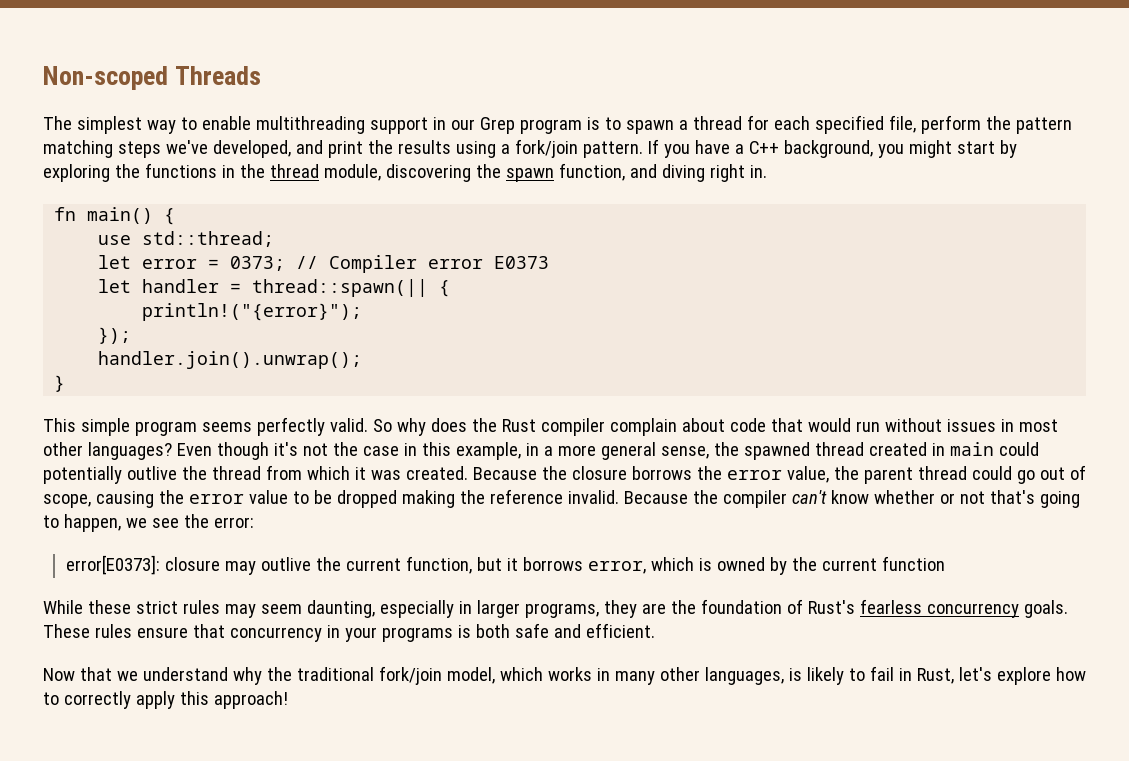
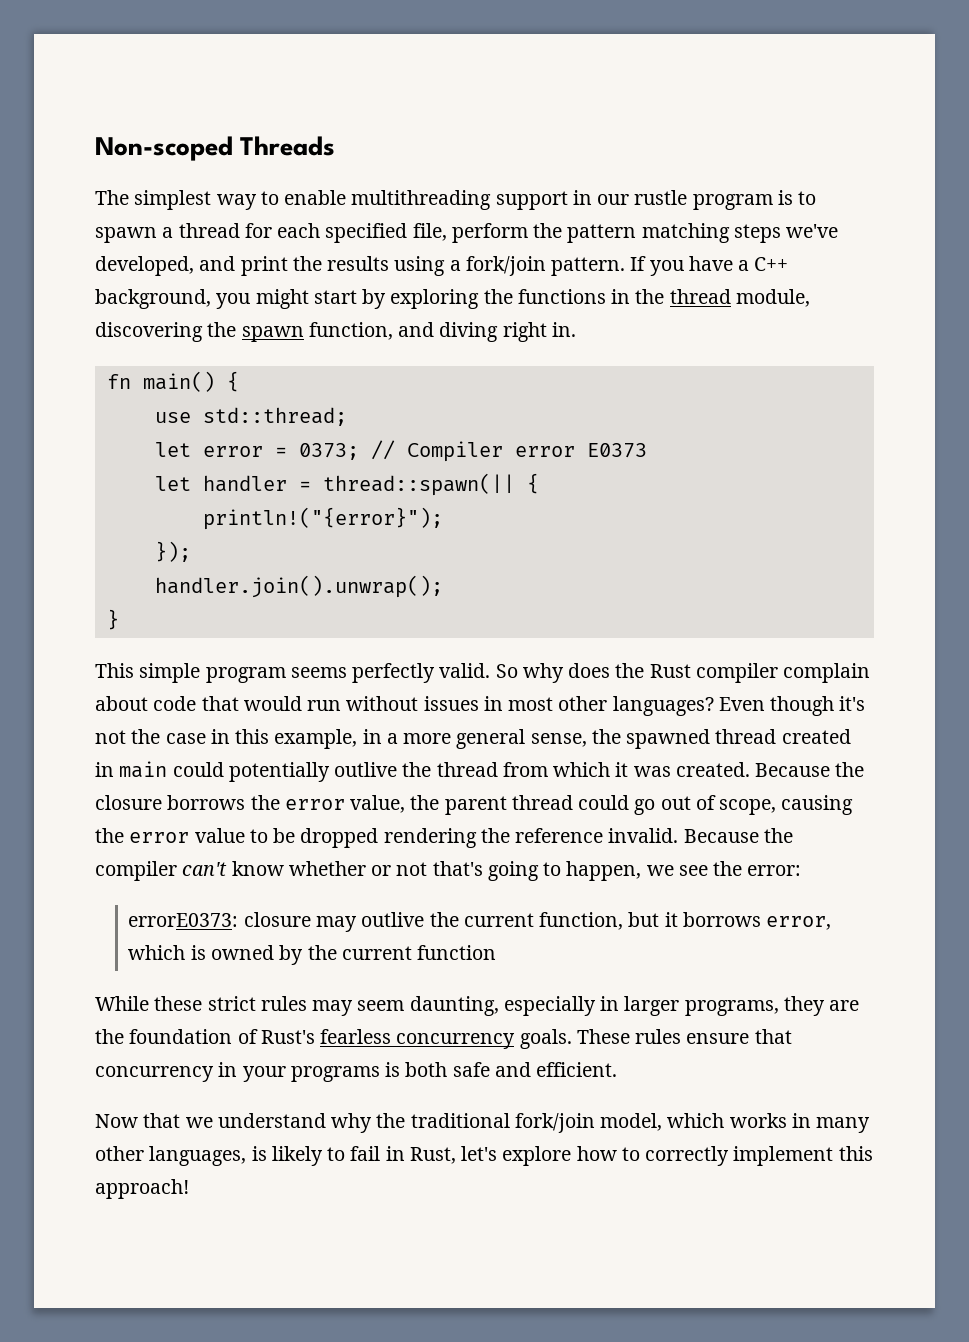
[479,117,515,134] Grep -> [634,190,688,205] rustle
[401,490,455,508] making -> [383,828,477,848] rendering
[65,555,160,575] error[E0373]: -> [128,913,239,927] errorE0373:
[135,691,175,709] apply -> [733,1146,834,1166] implement

